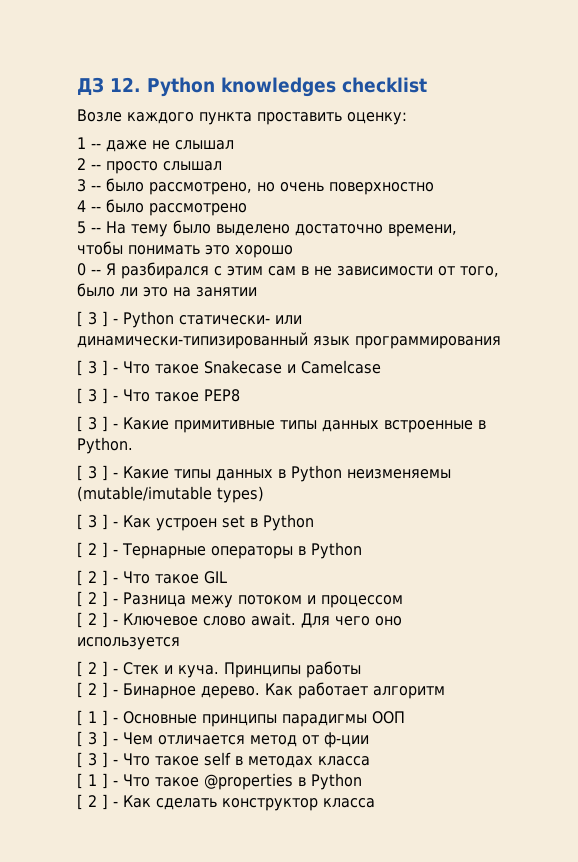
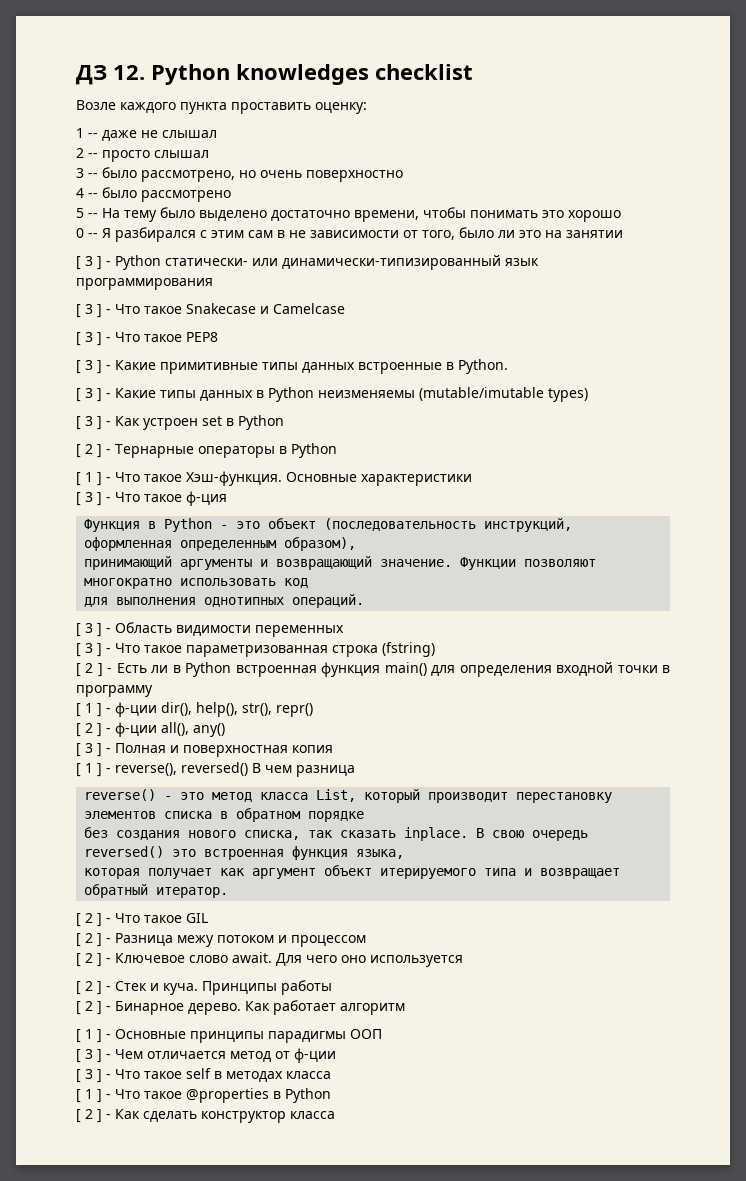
(362, 550) none -> [76,471,472,486] [76,491,227,506] [84,518,573,532] [84,537,357,551] [84,556,597,570] [84,578,309,589] [84,594,365,608] [76,622,344,637] [76,642,435,657] [76,662,670,677] [76,685,153,697] [76,702,313,717] [76,722,225,737] [76,743,333,757] [76,762,355,777] [84,789,613,803] [84,808,365,822] [84,827,589,841] [84,846,405,860] [84,865,621,879] [84,884,229,898] // [ 1 ] - Что такое Хэш-функция. Основные характеристики // [ 3 ] - Что такое ф-ция // Функция в Python - это объект (последовательность инструкций, оформленная определенным образом), // принимающий аргументы и возвращающий значение. Функции позволяют многократно использовать код // для выполнения однотипных операций. // [ 3 ] - Область видимости переменных // [ 3 ] - Что такое параметризованная строка (fstring) // [ 2 ] - Есть ли в Python встроенная функция main() для определения входной точки в программу // [ 1 ] - ф-ции dir(), help(), str(), repr() // [ 2 ] - ф-ции all(), any() // [ 3 ] - Полная и поверхностная копия // [ 1 ] - reverse(), reversed() В чем разница // reverse() - это метод класса List, который производит перестановку элементов списка в обратном порядке // без создания нового списка, так сказать inplace. В свою очередь reversed() это встроенная функция языка, // которая получает как аргумент объект итерируемого типа и возвращает обратный итератор.

